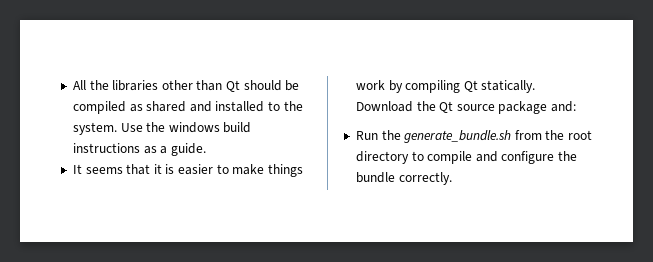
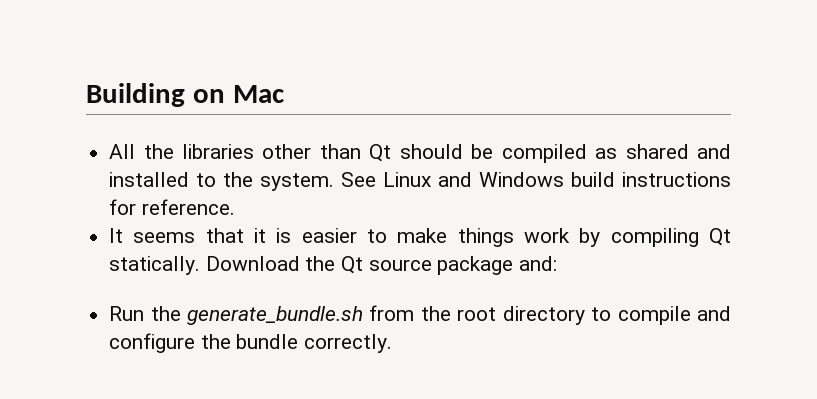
(72, 85) none -> [86,83,284,107] Building on Mac //
[120,122,252,133] [72,143,206,156] Use the windows build instructions as a guide. -> [341,172,731,187] [109,199,235,215] See Linux and Windows build instructions for reference.

